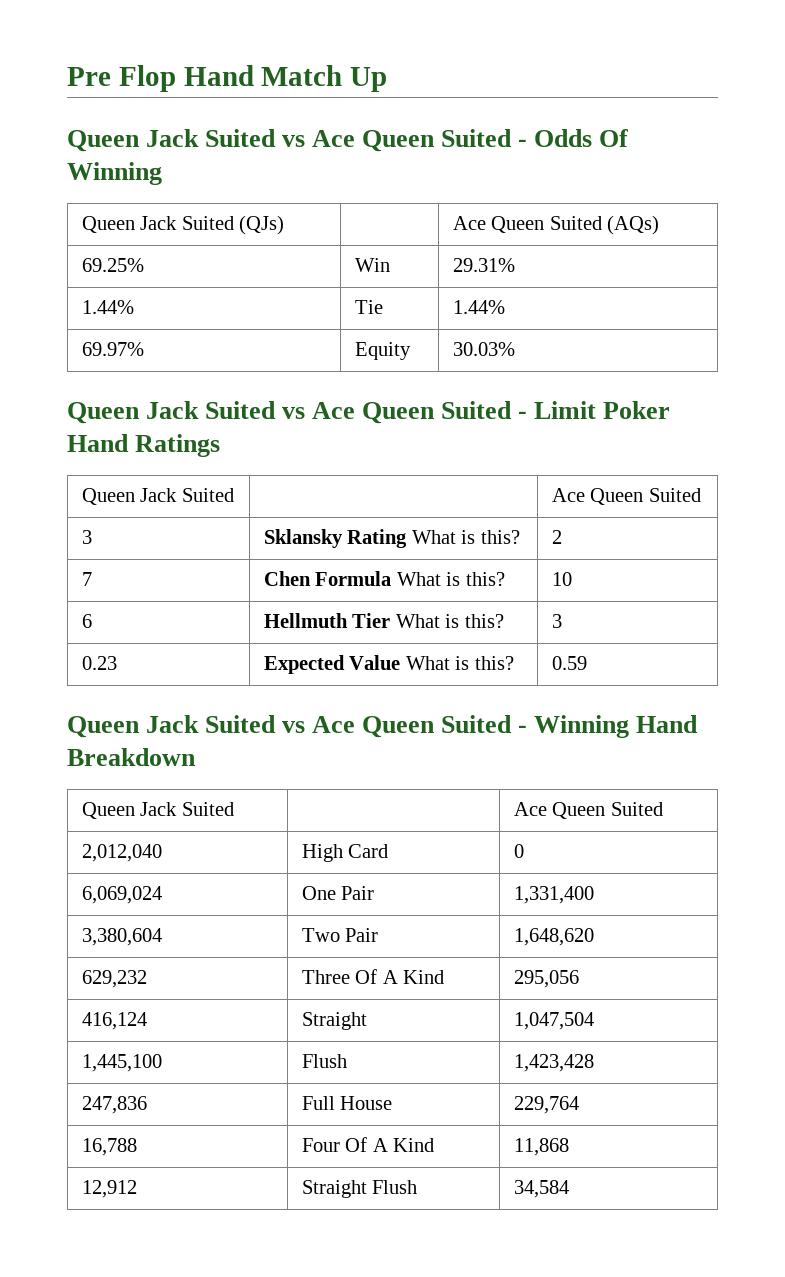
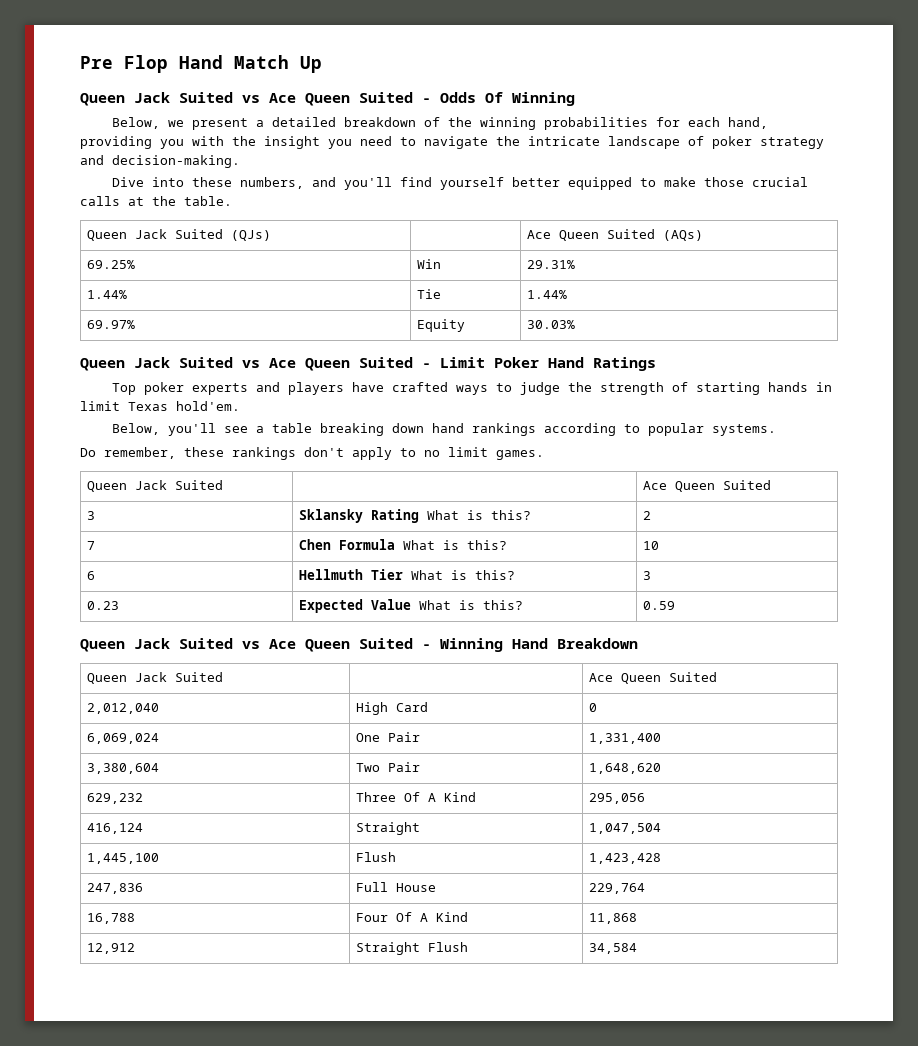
(162, 173) none -> [112,117,769,130] [80,136,824,149] [80,155,240,168] [112,177,809,190] [80,196,232,206] // Below, we present a detailed breakdown of the winning probabilities for each hand, providing you with the insight you need to navigate the intricate landscape of poker strategy and decision-making. // Dive into these numbers, and you'll find yourself better equipped to make those crucial calls at the table.
(221, 445) none -> [112,382,833,395] [80,401,240,411] [112,423,777,436] [80,447,544,460] // Top poker experts and players have crafted ways to judge the strength of starting hands in limit Texas hold'em. // Below, you'll see a table breaking down hand rankings according to popular systems. // Do remember, these rankings don't apply to no limit games.

